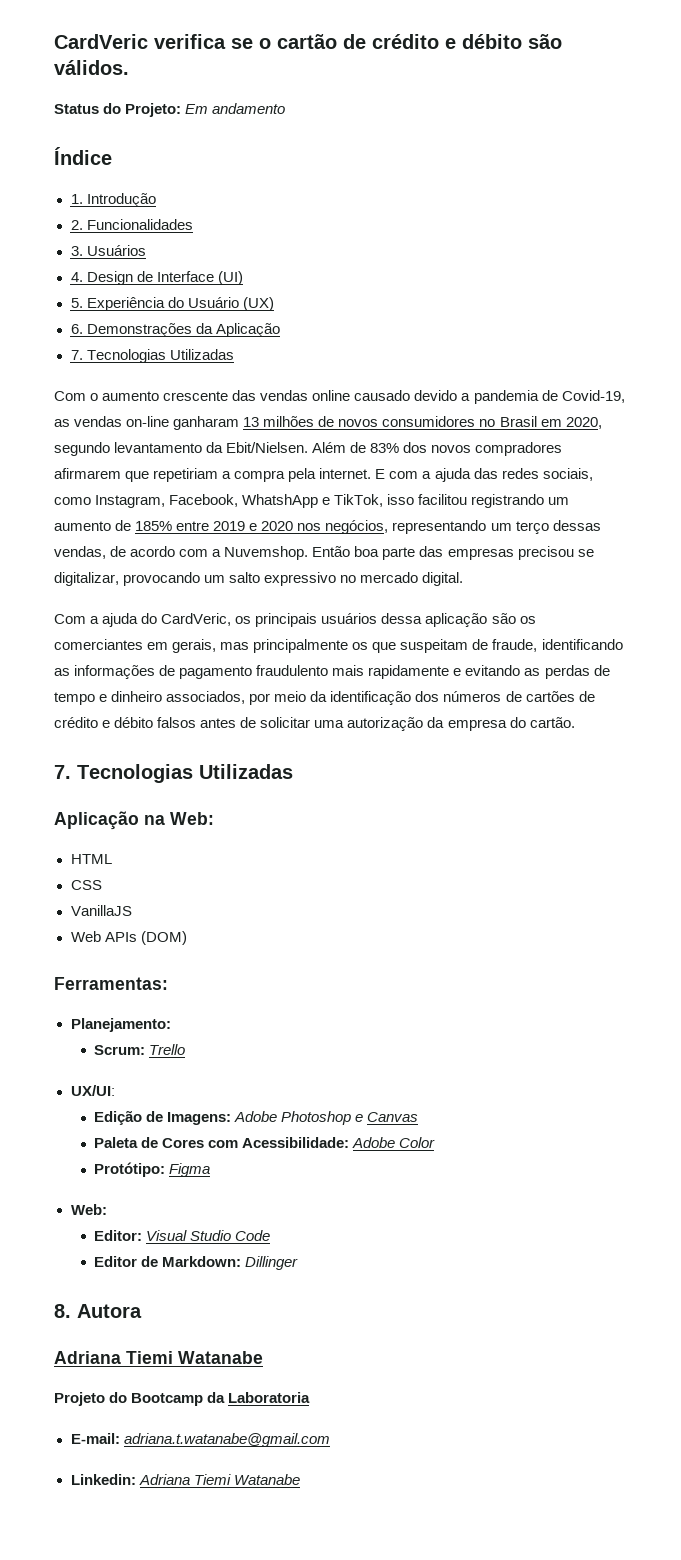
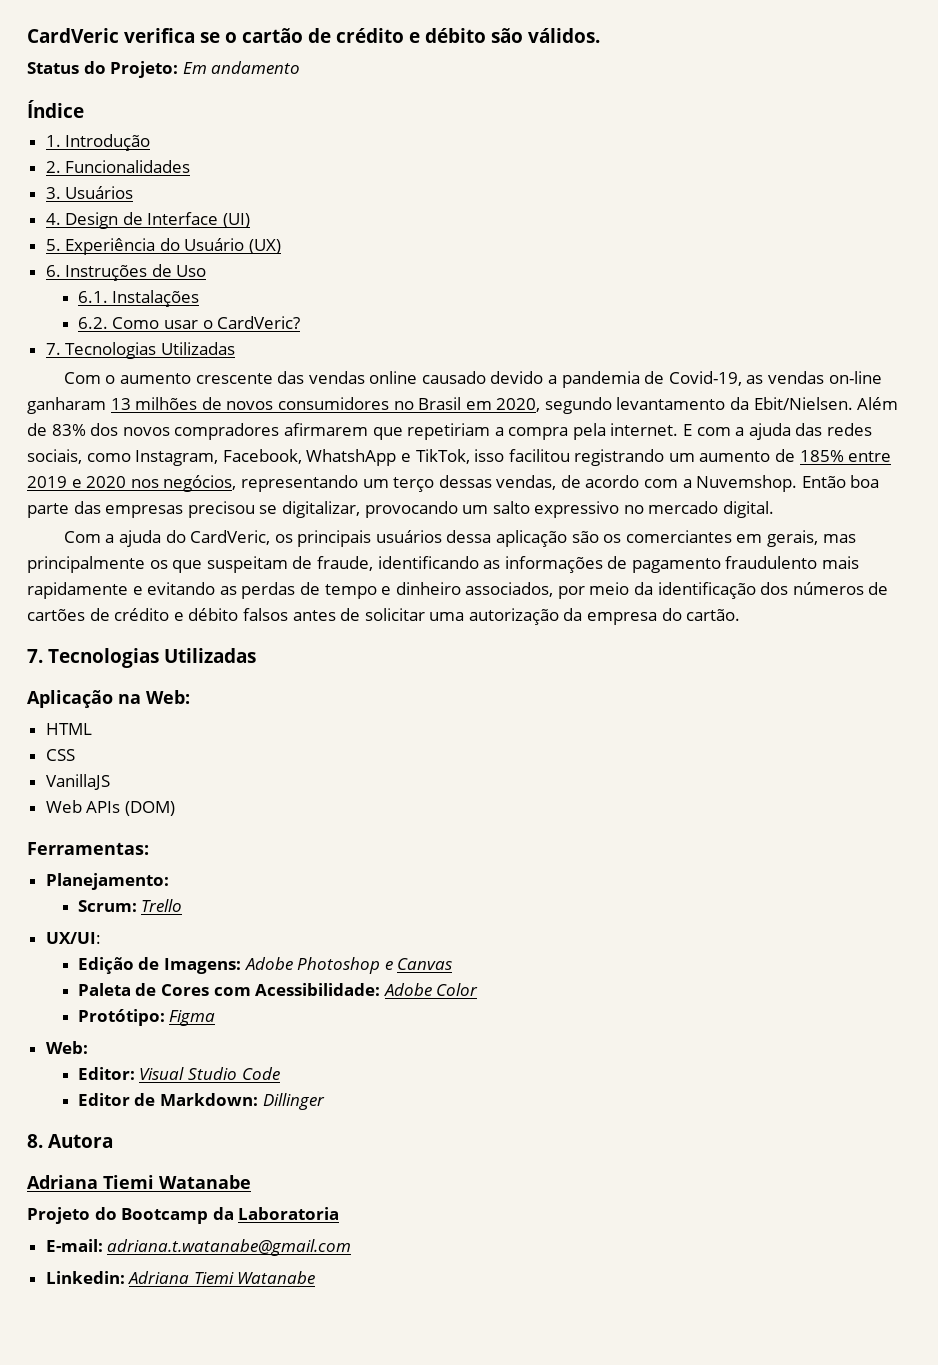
[86,323,280,337] Demonstrações da Aplicação -> [65,264,207,281] [77,290,200,307] [77,316,301,329] Instruções de Uso // 6.1. Instalações // 6.2. Como usar o CardVeric?

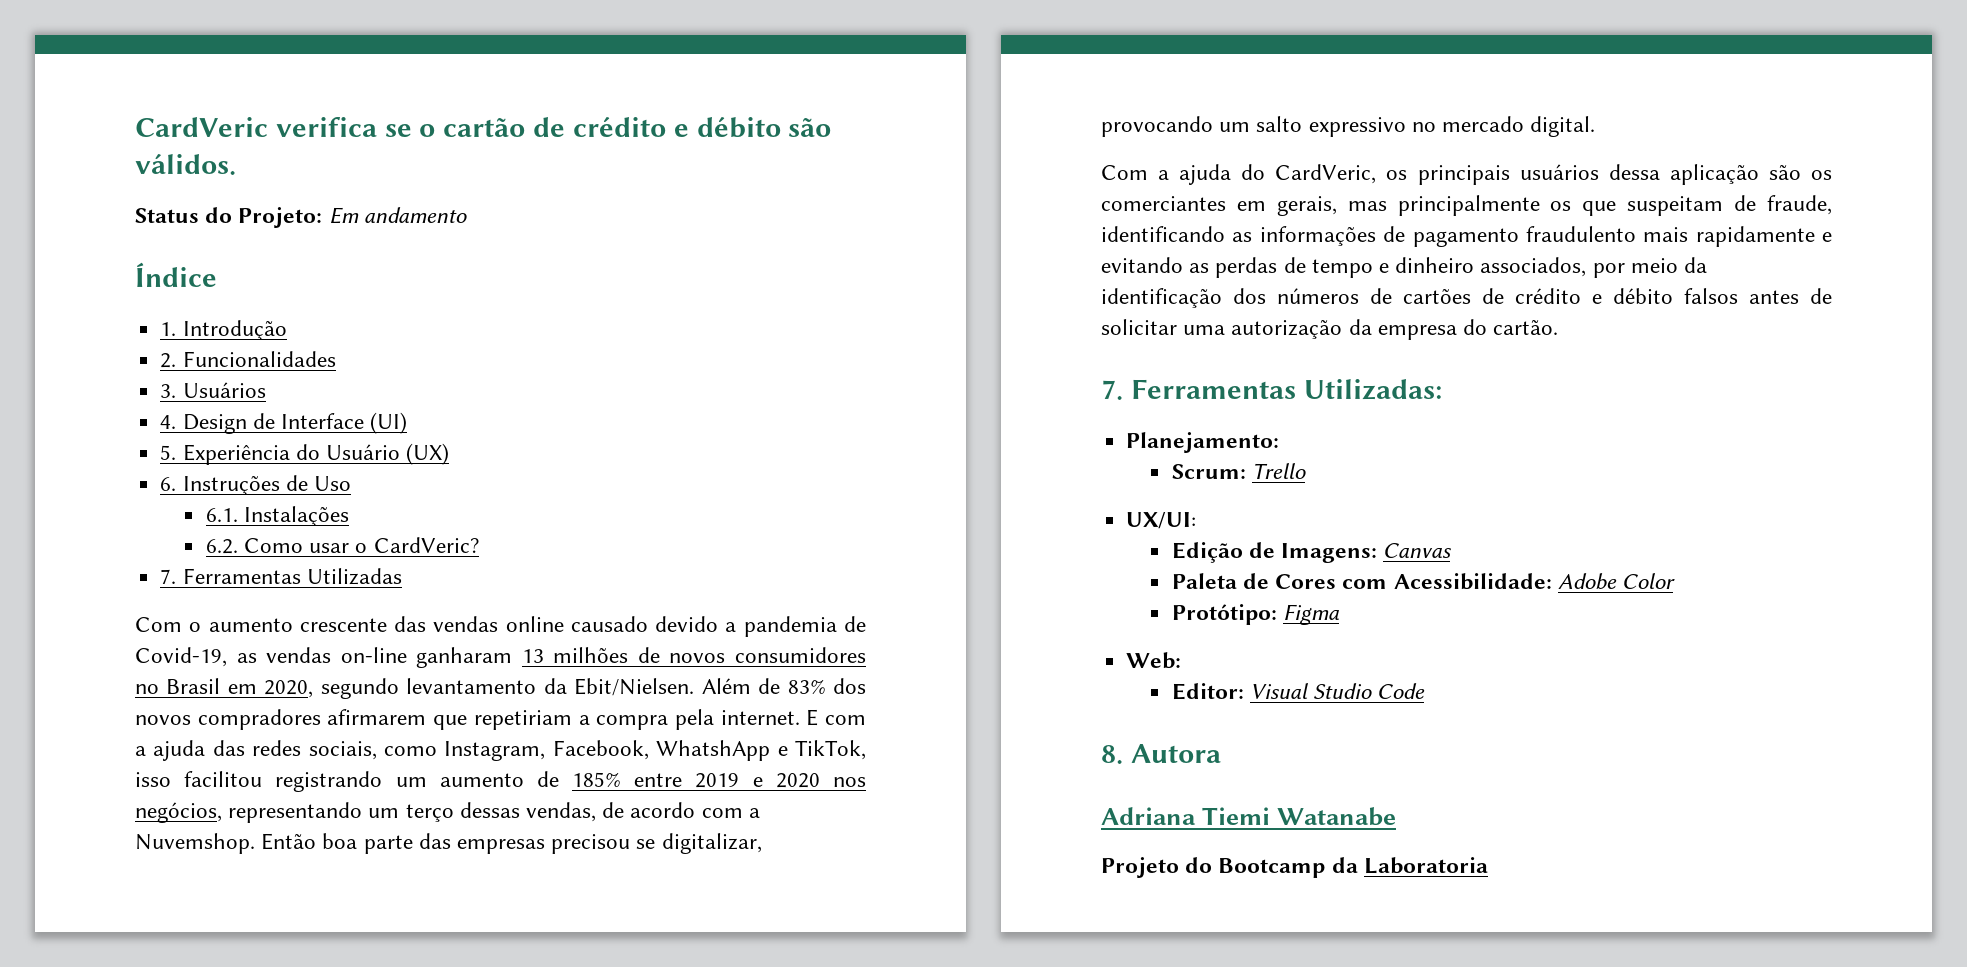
[65,342,157,359] Tecnologias -> [182,568,301,584] Ferramentas
[48,648,256,668] [27,690,190,708] [45,723,92,735] [45,749,75,761] [45,774,110,790] [45,800,175,816] [27,842,149,855] Tecnologias Utilizadas // Aplicação na Web: // HTML // CSS // VanillaJS // Web APIs (DOM) // Ferramentas: -> [1130,379,1442,400] Ferramentas Utilizadas:
[244,957,393,974] Adobe Photoshop e -> (1378, 553) none
[77,1093,325,1110] // Editor de Markdown: Dillinger -> (1426, 691) none
[45,1239,352,1256] [45,1271,316,1284] // E-mail: adriana.t.watanabe@gmail.com // Linkedin: Adriana Tiemi Watanabe -> (1488, 865) none

